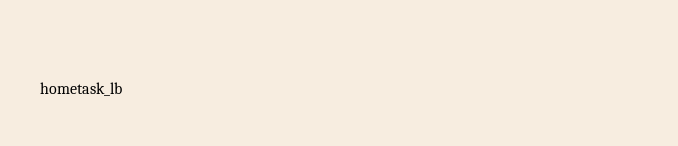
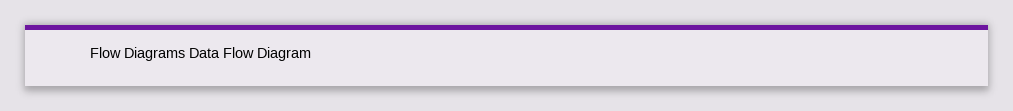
[40,82,122,96] hometask_lb -> [90,47,311,61] Flow Diagrams Data Flow Diagram

